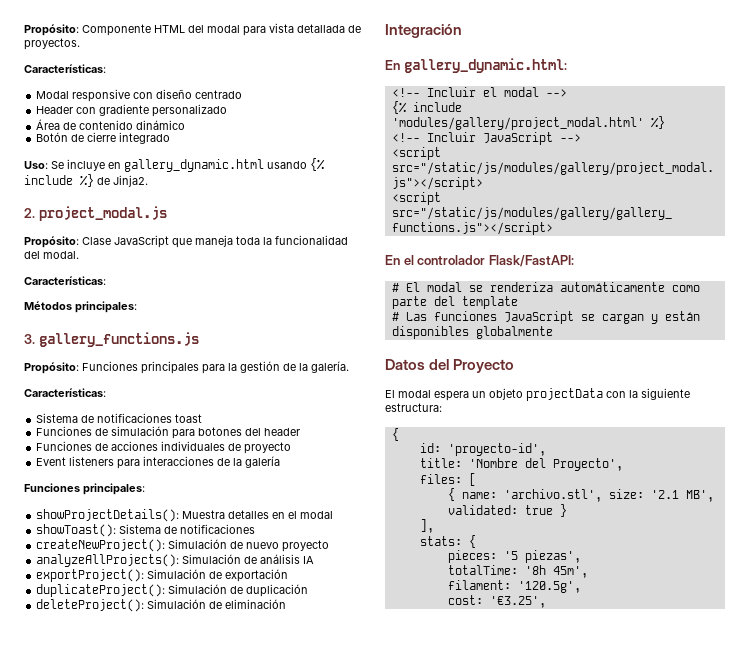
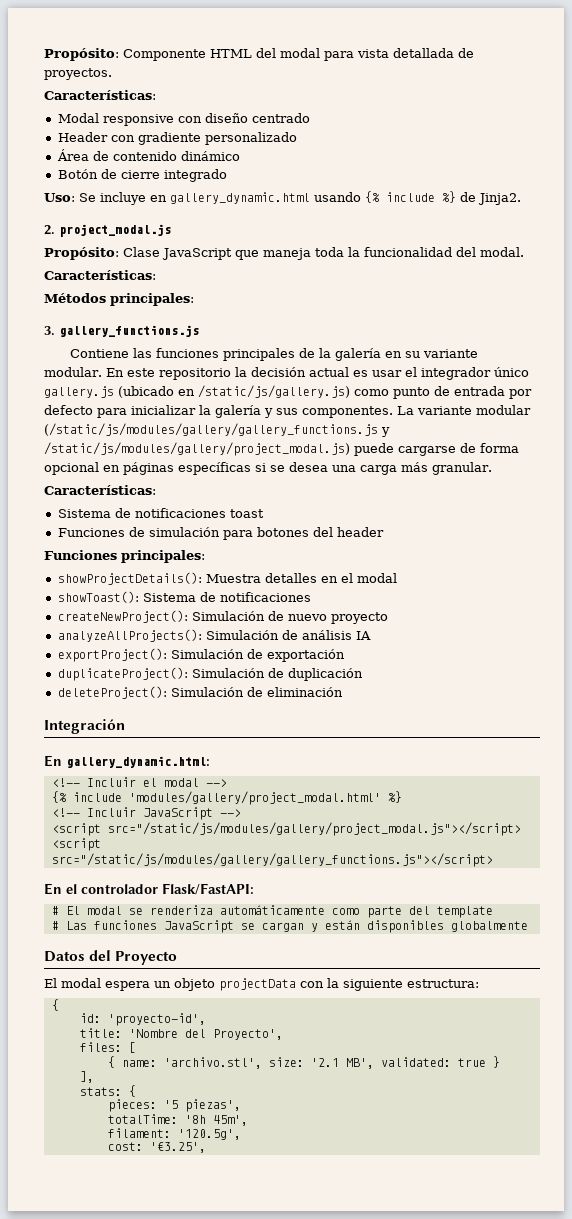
[24,361,349,374] Propósito: Funciones principales para la gestión de la galería. -> [70,348,479,361] [44,367,529,380] [44,385,532,399] [44,405,531,418] [44,423,390,437] [44,442,519,456] [44,462,492,475] Contiene las funciones principales de la galería en su variante modular. En este repositorio la decisión actual es usar el integrador único gallery.js (ubicado en /static/js/gallery.js) como punto de entrada por defecto para inicializar la galería y sus componentes. La variante modular (/static/js/modules/gallery/gallery_functions.js y /static/js/modules/gallery/project_modal.js) puede cargarse de forma opcional en páginas específicas si se desea una carga más granular.
[36,441,292,454] [36,456,281,469] // Funciones de acciones individuales de proyecto // Event listeners para interacciones de la galería -> (384, 532) none

